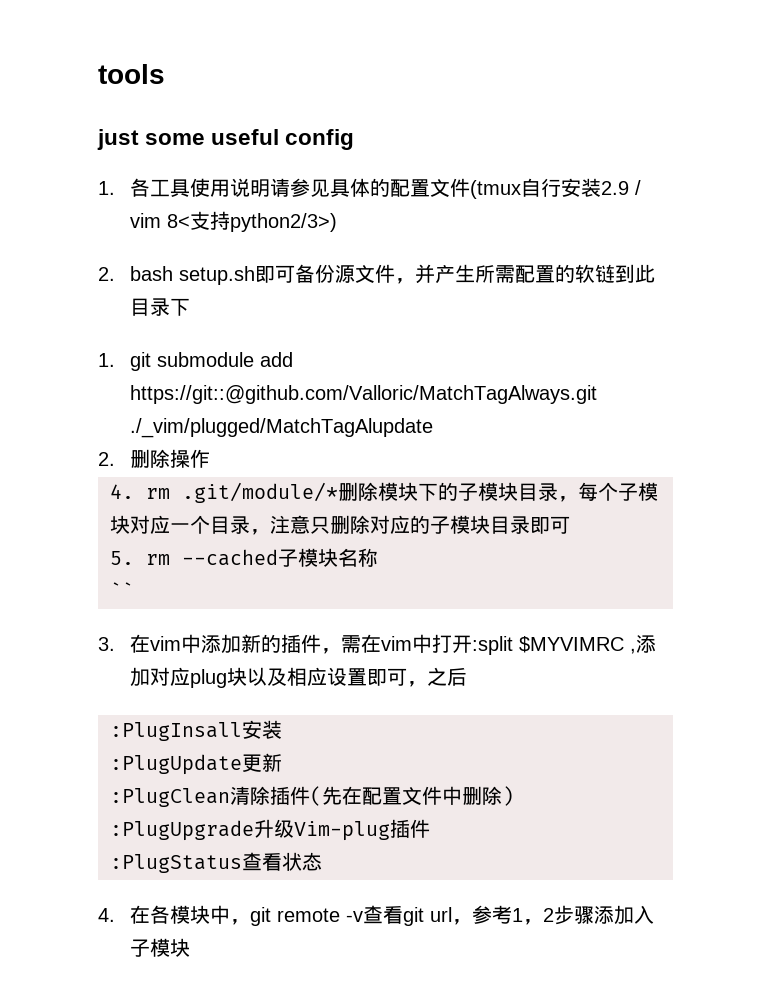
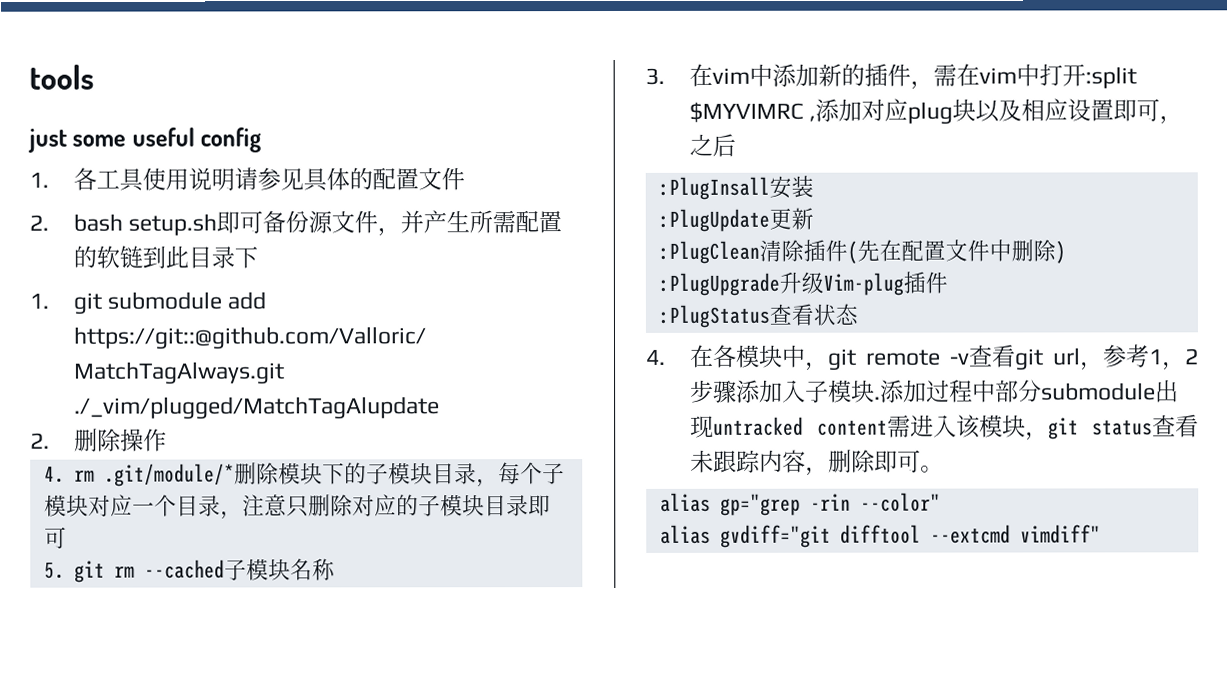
[470,178,642,199] [130,211,338,232] (tmux自行安装2.9 / vim 8<支持python2/3>) -> (466, 179) none
(134, 558) none -> [73,560,105,583] git
[110,582,134,598] // `` -> (336, 569) none
(191, 947) none -> [874,379,1180,403] [690,414,1199,441] [690,449,945,476] [659,492,941,516] [659,524,1101,548] .添加过程中部分submodule出现untracked content需进入该模块，git status查看未跟踪内容，删除即可。 // alias gp="grep -rin --color" // alias gvdiff="git difftool --extcmd vimdiff"

